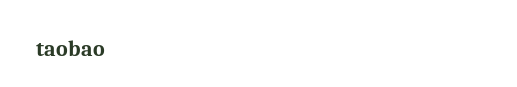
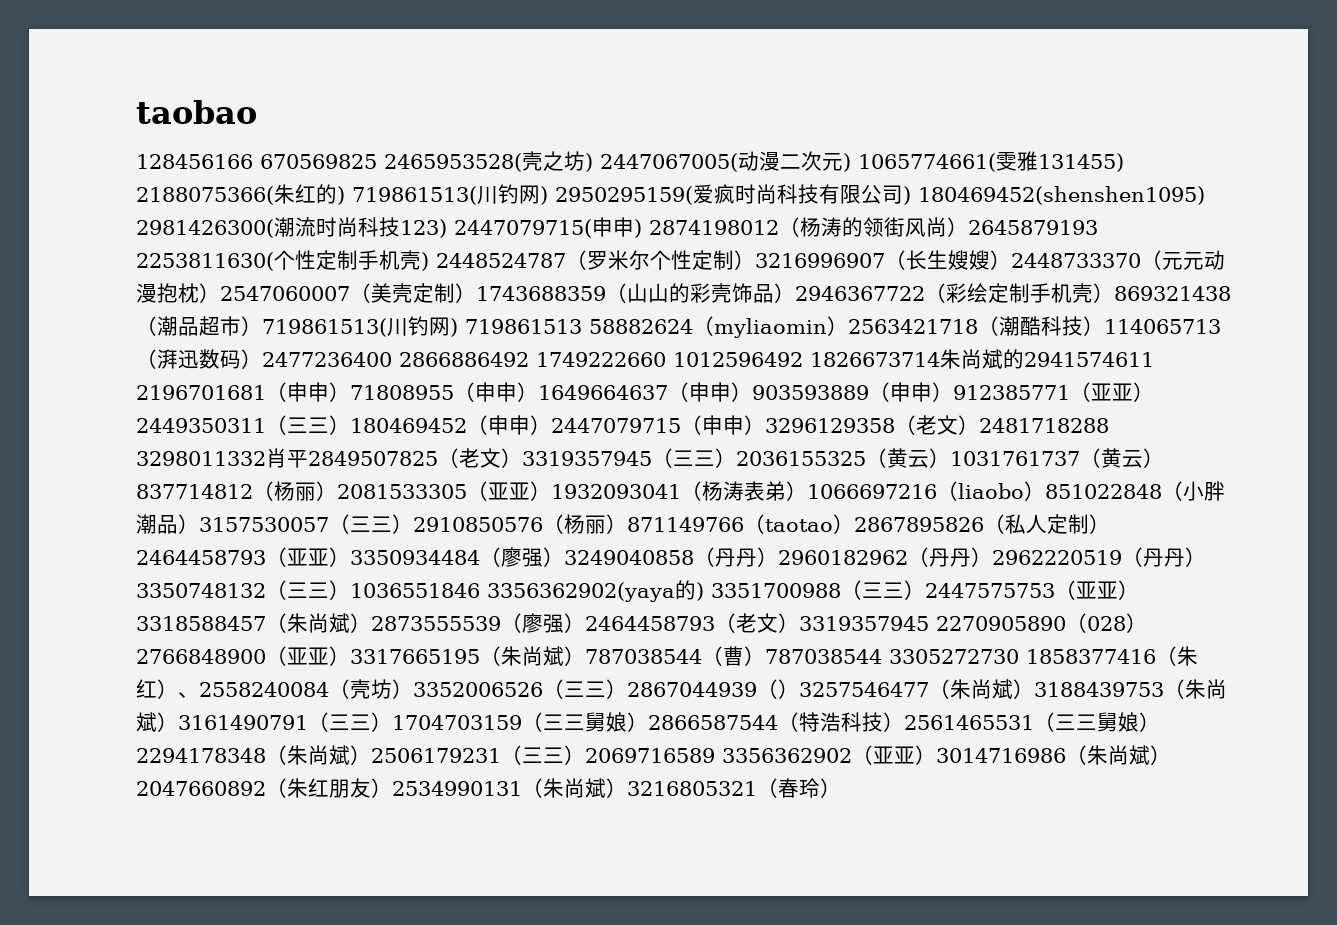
(105, 48) none -> [136,151,1124,172] [136,184,1205,205] [136,217,1098,238] [136,250,1225,271] [136,283,1231,303] [136,316,1221,338] [136,349,1154,369] [136,382,1154,402] [136,415,1109,435] [136,448,1164,468] [136,481,1225,501] [136,514,1110,534] [136,547,1206,567] [136,580,1139,602] [136,613,1147,633] [136,646,1198,666] [136,679,1227,699] [136,712,1160,732] [136,745,1171,765] [136,778,841,798] // 128456166 670569825 2465953528(壳之坊) 2447067005(动漫二次元) 1065774661(雯雅131455) 2188075366(朱红的) 719861513(川钓网) 2950295159(爱疯时尚科技有限公司) 180469452(shenshen1095) 2981426300(潮流时尚科技123) 2447079715(申申) 2874198012（杨涛的领街风尚）2645879193 2253811630(个性定制手机壳) 2448524787（罗米尔个性定制）3216996907（长生嫂嫂）2448733370（元元动漫抱枕）2547060007（美壳定制）1743688359（山山的彩壳饰品）2946367722（彩绘定制手机壳）869321438（潮品超市）719861513(川钓网) 719861513 58882624（myliaomin）2563421718（潮酷科技）114065713（湃迅数码）2477236400 2866886492 1749222660 1012596492 1826673714朱尚斌的2941574611 2196701681（申申）71808955（申申）1649664637（申申）903593889（申申）912385771（亚亚）2449350311（三三）180469452（申申）2447079715（申申）3296129358（老文）2481718288 3298011332肖平2849507825（老文）3319357945（三三）2036155325（黄云）1031761737（黄云）837714812（杨丽）2081533305（亚亚）1932093041（杨涛表弟）1066697216（liaobo）851022848（小胖潮品）3157530057（三三）2910850576（杨丽）871149766（taotao）2867895826（私人定制）2464458793（亚亚）3350934484（廖强）3249040858（丹丹）2960182962（丹丹）2962220519（丹丹）3350748132（三三）1036551846 3356362902(yaya的) 3351700988（三三）2447575753（亚亚）3318588457（朱尚斌）2873555539（廖强）2464458793（老文）3319357945 2270905890（028）2766848900（亚亚）3317665195（朱尚斌）787038544（曹）787038544 3305272730 1858377416（朱红）、2558240084（壳坊）3352006526（三三）2867044939（）3257546477（朱尚斌）3188439753（朱尚斌）3161490791（三三）1704703159（三三舅娘）2866587544（特浩科技）2561465531（三三舅娘）2294178348（朱尚斌）2506179231（三三）2069716589 3356362902（亚亚）3014716986（朱尚斌）2047660892（朱红朋友）2534990131（朱尚斌）3216805321（春玲）

